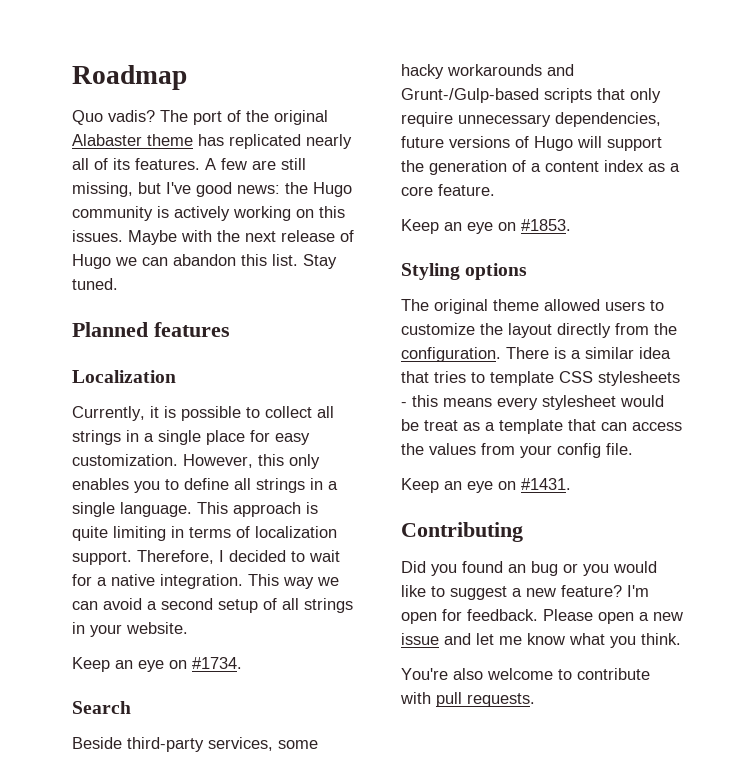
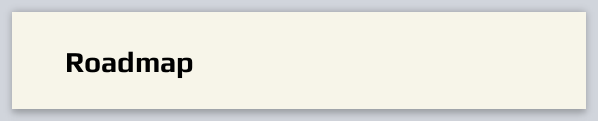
[72,110,328,125] [72,134,352,149] [72,158,306,170] [72,182,352,197] [72,206,345,221] [72,230,354,245] [72,254,337,269] [72,278,118,290] [72,322,230,337] [72,370,176,383] [72,406,334,421] [72,430,310,445] [72,454,320,469] [72,478,338,493] [72,502,318,517] [72,526,337,541] [72,550,340,565] [72,574,339,589] [72,598,353,613] [72,622,188,637] [72,657,242,672] [72,701,131,714] [72,737,318,752] [401,64,574,79] [401,88,661,103] [401,112,661,127] [401,136,662,151] [401,160,680,175] [401,184,495,196] [401,219,571,234] [401,263,528,280] [401,299,664,314] [401,323,677,338] [401,347,671,362] [401,371,680,386] [401,395,664,410] [401,419,682,434] [401,443,633,458] [401,478,571,493] [401,522,523,542] [401,561,657,576] [401,585,649,600] [401,609,683,624] [401,633,681,648] [401,668,650,680] [400,692,535,707] // Quo vadis? The port of the original Alabaster theme has replicated nearly all of its features. A few are still missing, but I've good news: the Hugo community is actively working on this issues. Maybe with the next release of Hugo we can abandon this list. Stay tuned. // Planned features // Localization // Currently, it is possible to collect all strings in a single place for easy customization. However, this only enables you to define all strings in a single language. This approach is quite limiting in terms of localization support. Therefore, I decided to wait for a native integration. This way we can avoid a second setup of all strings in your website. // Keep an eye on #1734. // Search // Beside third-party services, some hacky workarounds and Grunt-/Gulp-based scripts that only require unnecessary dependencies, future versions of Hugo will support the generation of a content index as a core feature. // Keep an eye on #1853. // Styling options // The original theme allowed users to customize the layout directly from the configuration. There is a similar idea that tries to template CSS stylesheets - this means every stylesheet would be treat as a template that can access the values from your config file. // Keep an eye on #1431. // Contributing // Did you found an bug or you would like to suggest a new feature? I'm open for feedback. Please open a new issue and let me know what you think. // You're also welcome to contribute with pull requests. -> (194, 65) none

